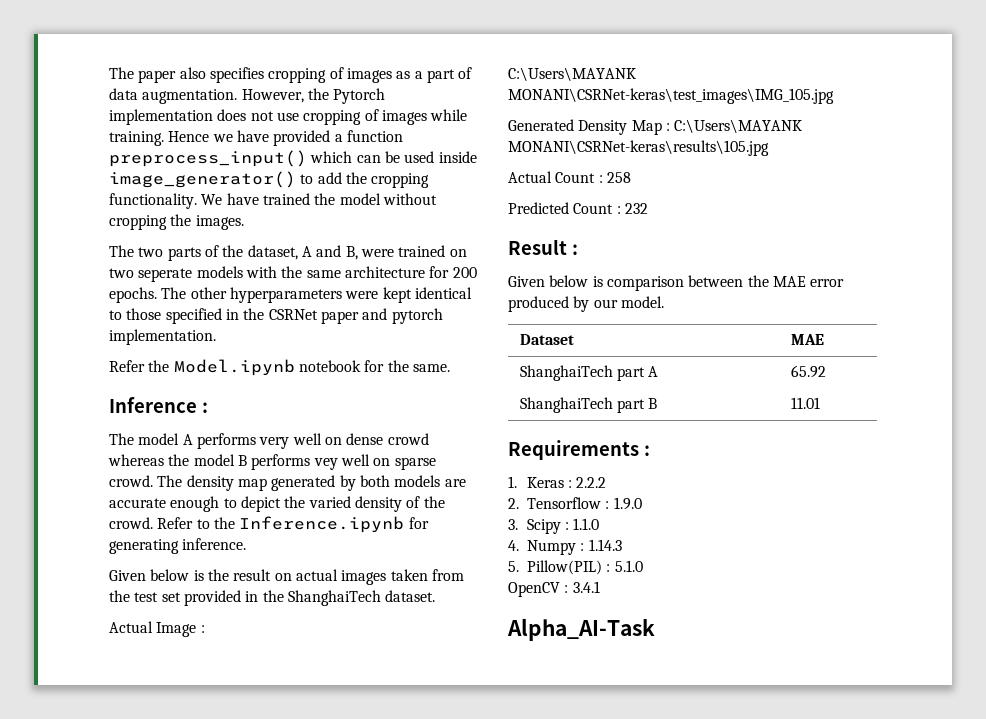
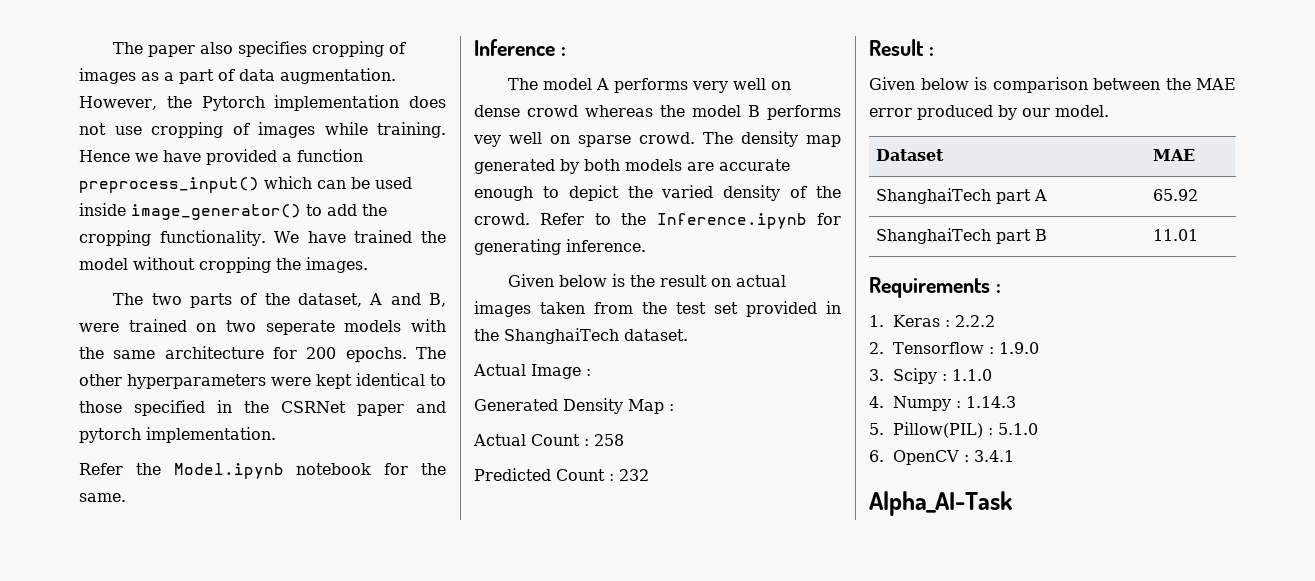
[508,67,636,81] [508,88,834,104] // C:\Users\MAYANK MONANI\CSRNet-keras\test_images\IMG_105.jpg -> (591, 372) none
[674,119,803,133] [508,140,769,156] C:\Users\MAYANK MONANI\CSRNet-keras\results\105.jpg -> (674, 407) none
(643, 566) none -> [869,450,884,462] 6.

